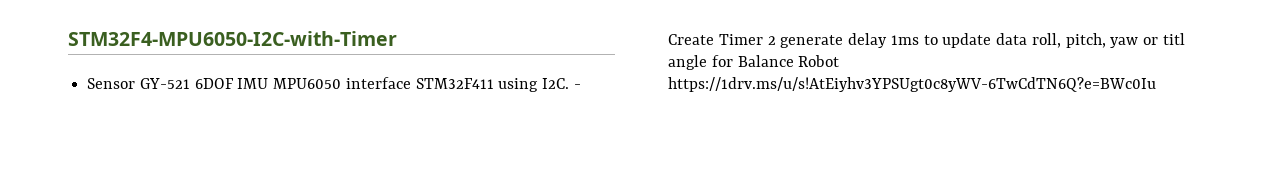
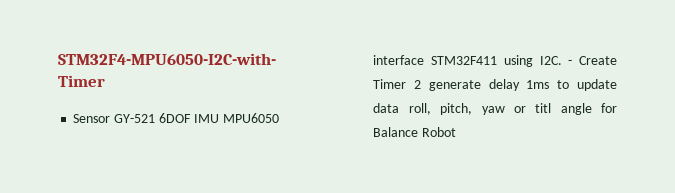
[668,77,1157,92] https://1drv.ms/u/s!AtEiyhv3YPSUgt0c8yWV-6TwCdTN6Q?e=BWc0Iu -> (457, 132) none

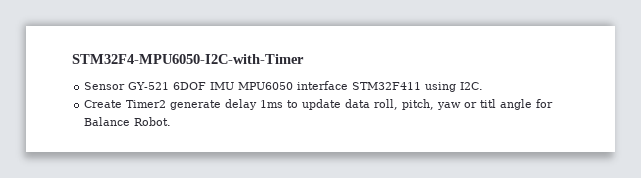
[568,56,617,65] [373,79,422,89] - Create Timer 2 -> [84,100,167,108] // Create Timer2
[422,127,457,137] Robot -> [134,117,172,126] Robot.

